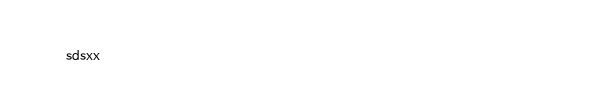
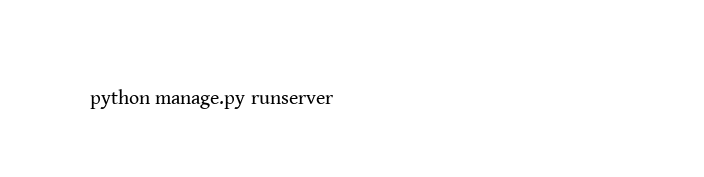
[66,50,100,60] sdsxx -> [90,89,333,109] python manage.py runserver

